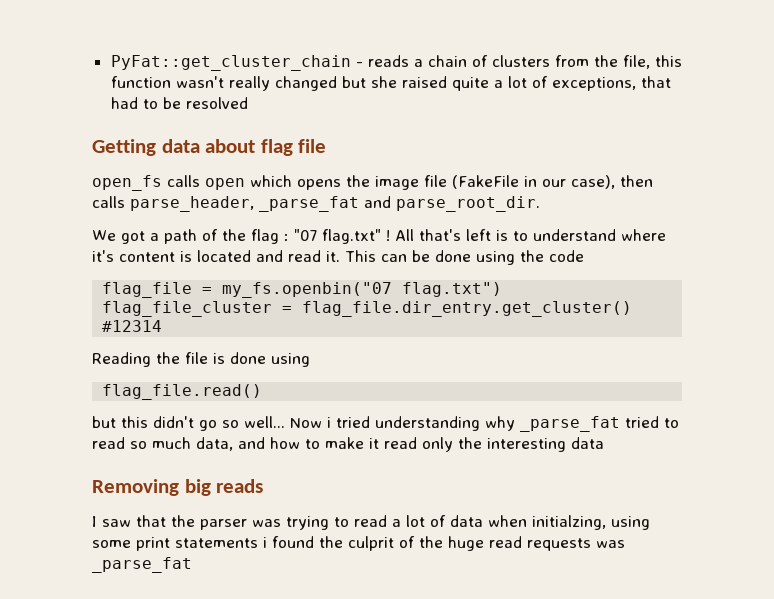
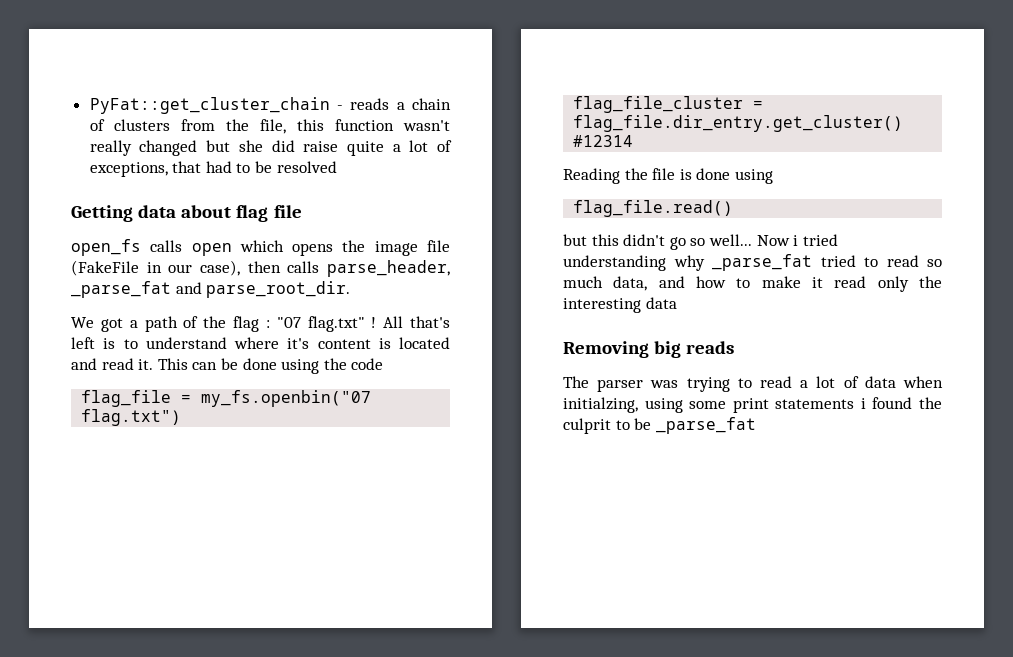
[401,76,447,88] raised -> [271,140,339,152] did raise
[92,515,195,527] I saw that the -> [563,376,589,388] The
[399,536,625,551] of the huge read requests was -> [615,418,652,430] to be

